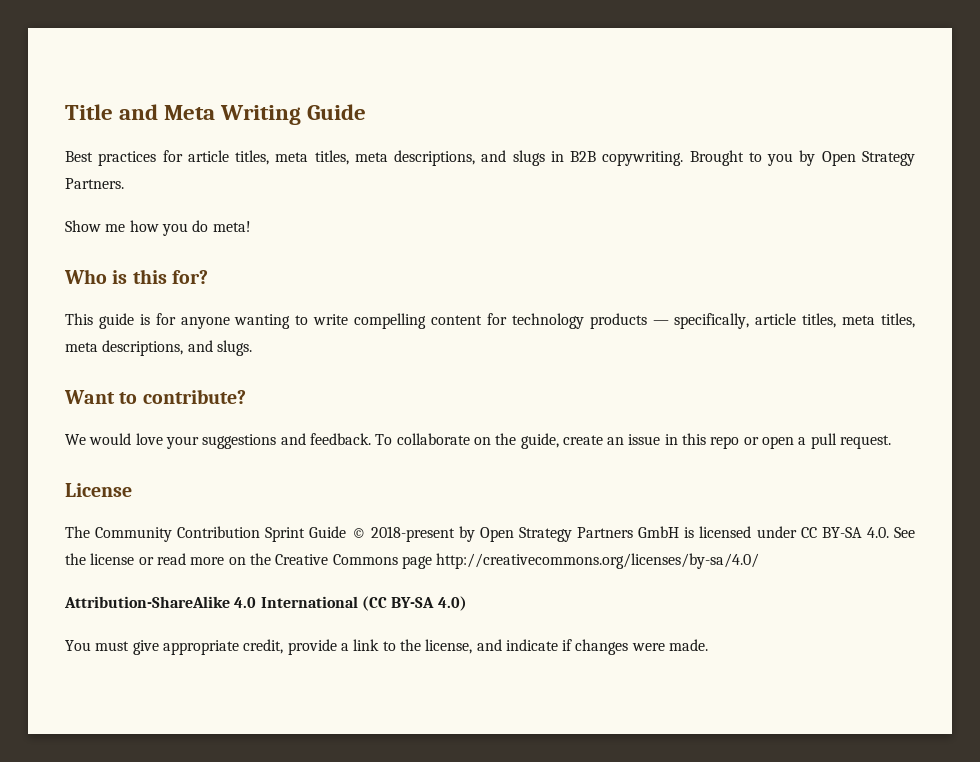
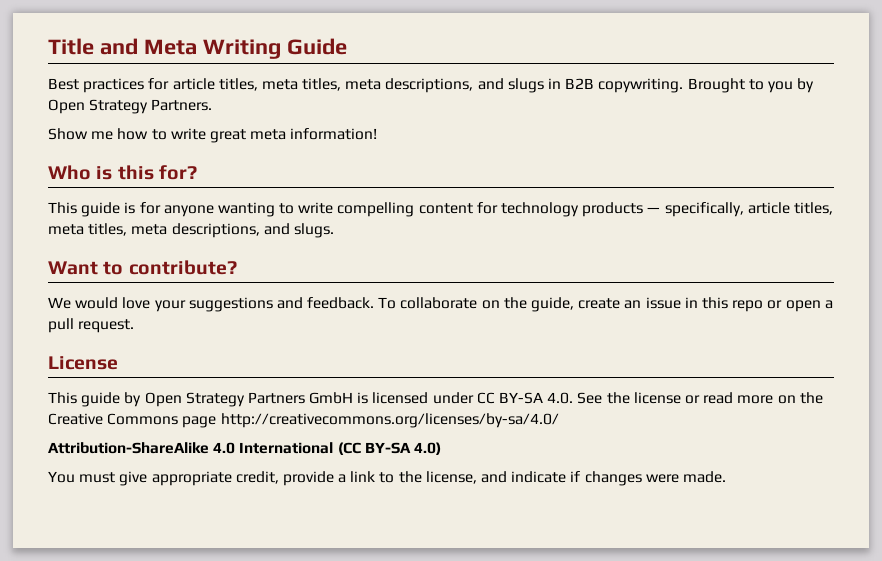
[161,220,251,236] you do meta! -> [151,128,378,143] to write great meta information!
[65,526,455,542] The Community Contribution Sprint Guide © 2018-present -> [48,392,121,407] This guide

